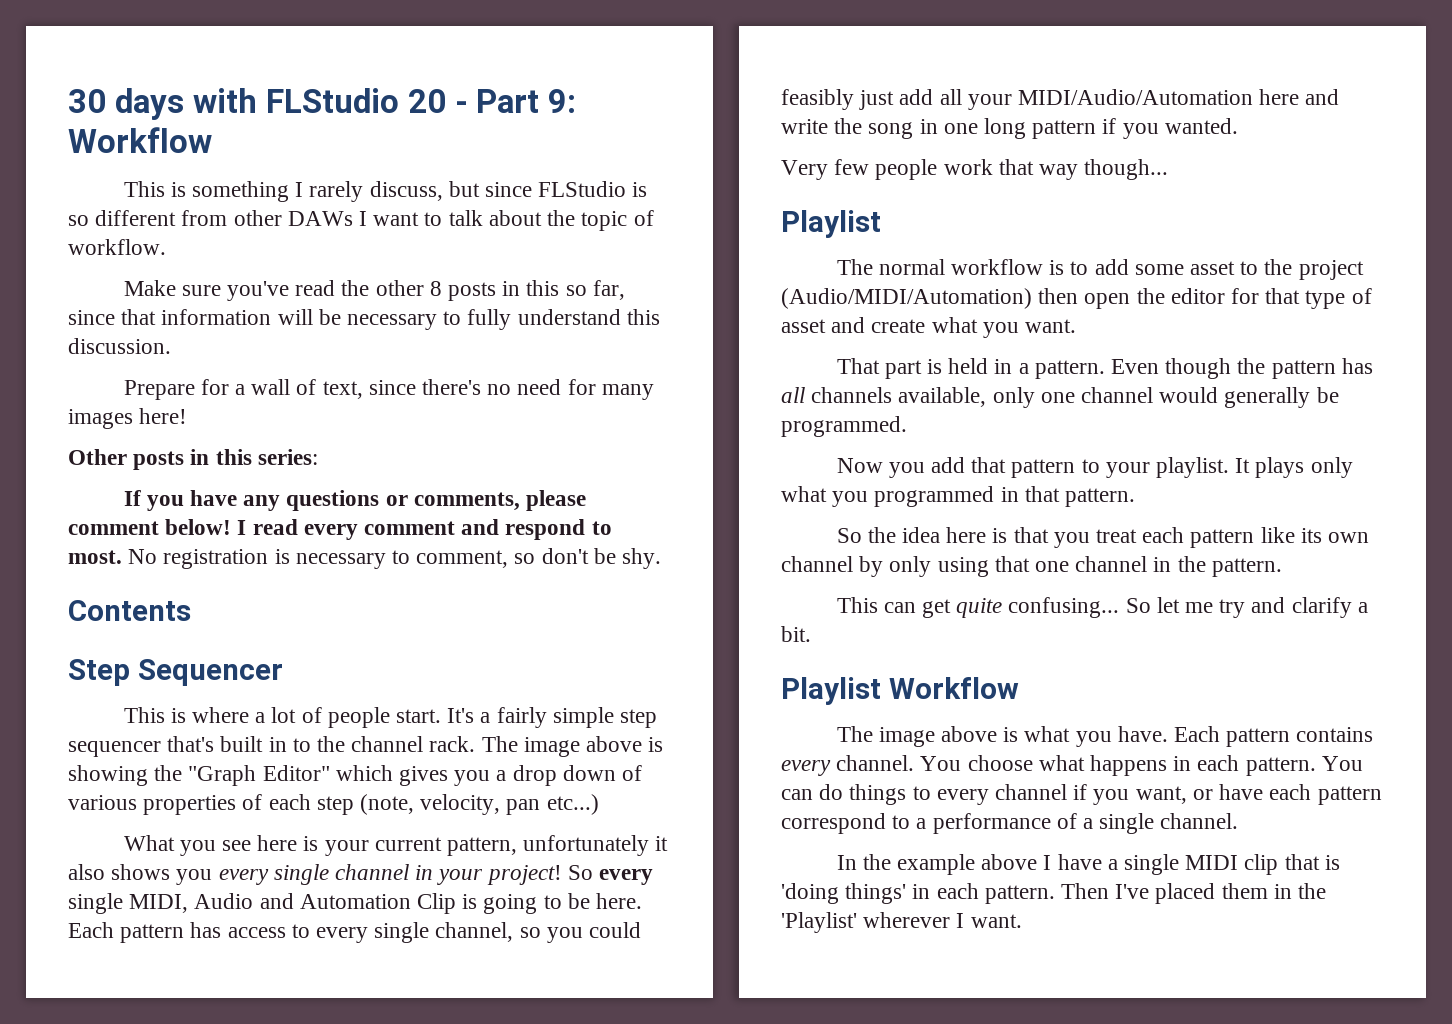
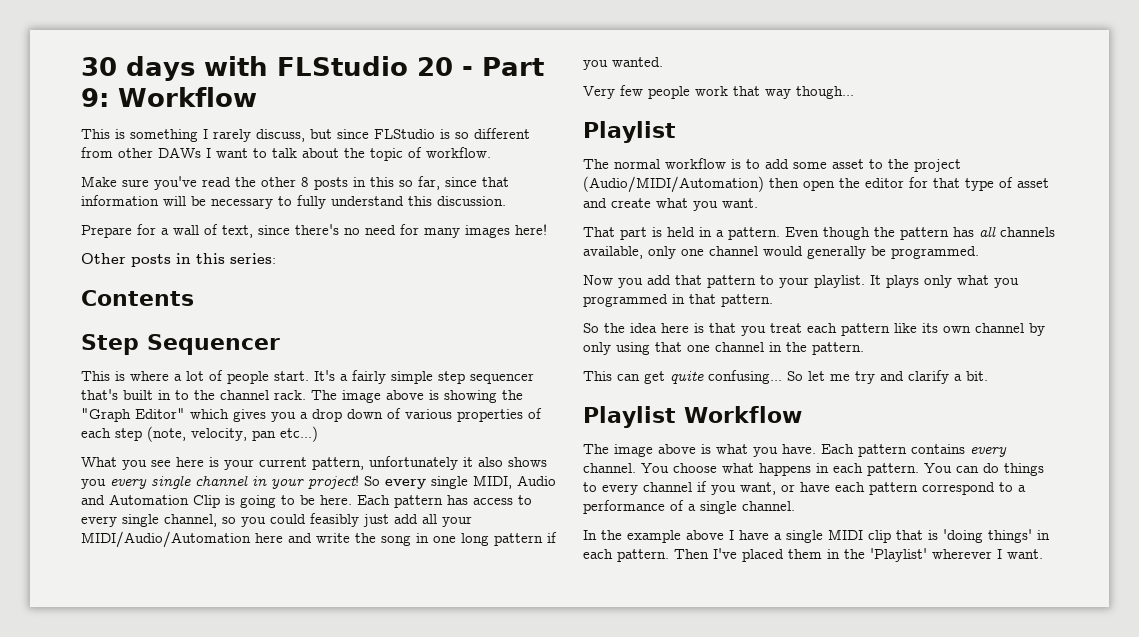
[123,490,587,511] [68,519,612,540] [68,548,662,569] // If you have any questions or comments, please comment below! I read every comment and respond to most. No registration is necessary to comment, so don't be shy. -> (276, 258) none

